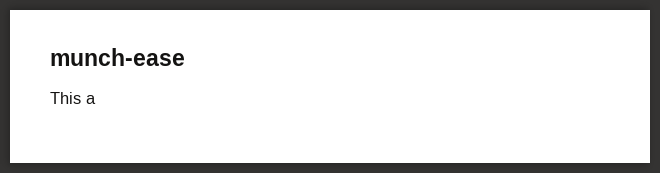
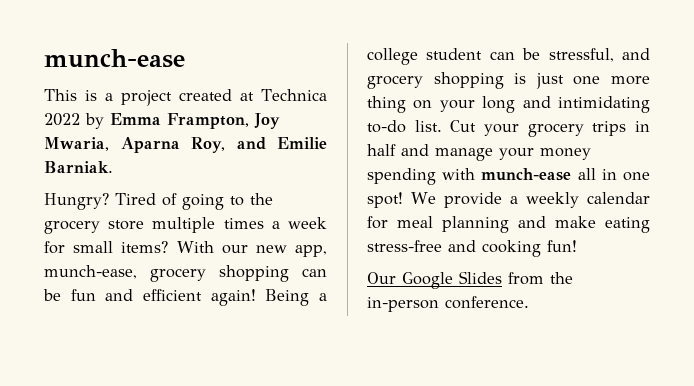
[86,95,96,104] a -> [85,89,328,106] [44,113,280,129] [44,137,327,153] [44,161,113,173] [44,193,273,210] [44,217,327,234] [44,241,327,257] [44,265,327,282] [43,289,327,306] [367,48,650,65] [367,72,650,89] [367,96,650,113] [367,120,650,137] [367,144,591,161] [367,168,650,185] [367,192,650,208] [367,216,650,233] [367,240,577,257] [367,271,573,289] [367,296,529,312] is a project created at Technica 2022 by Emma Frampton, Joy Mwaria, Aparna Roy, and Emilie Barniak. // Hungry? Tired of going to the grocery store multiple times a week for small items? With our new app, munch-ease, grocery shopping can be fun and efficient again! Being a college student can be stressful, and grocery shopping is just one more thing on your long and intimidating to-do list. Cut your grocery trips in half and manage your money spending with munch-ease all in one spot! We provide a weekly calendar for meal planning and make eating stress-free and cooking fun! // Our Google Slides from the in-person conference.

